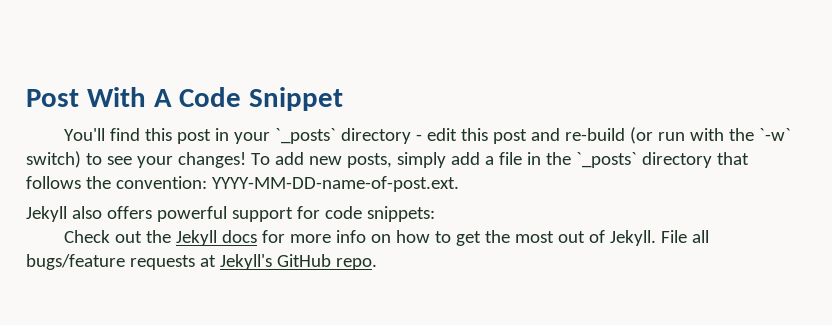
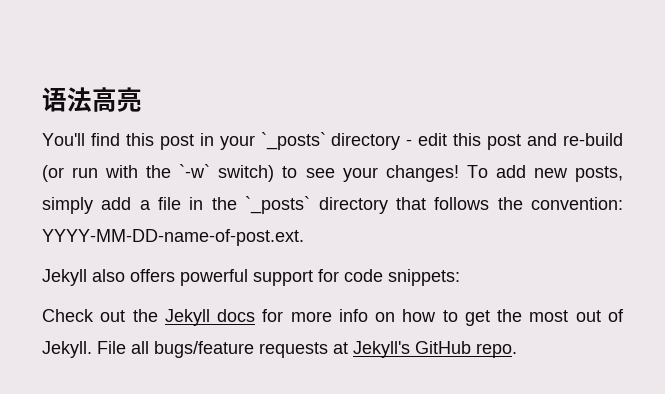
[26,87,344,111] Post With A Code Snippet -> [42,87,142,112] 语法高亮

